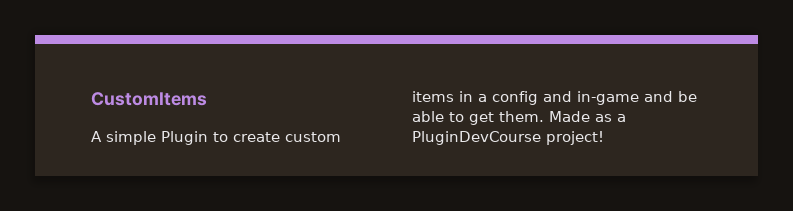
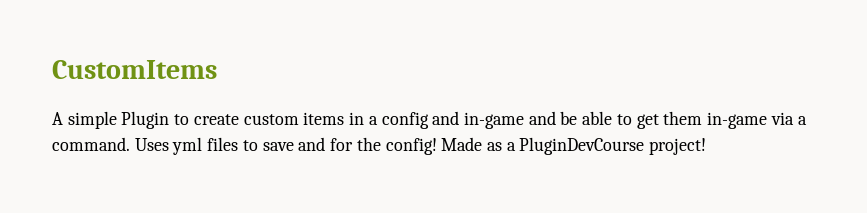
[499,111,544,122] them. -> [663,111,807,129] [52,137,437,155] them in-game via a command. Uses yml files to save and for the config!

